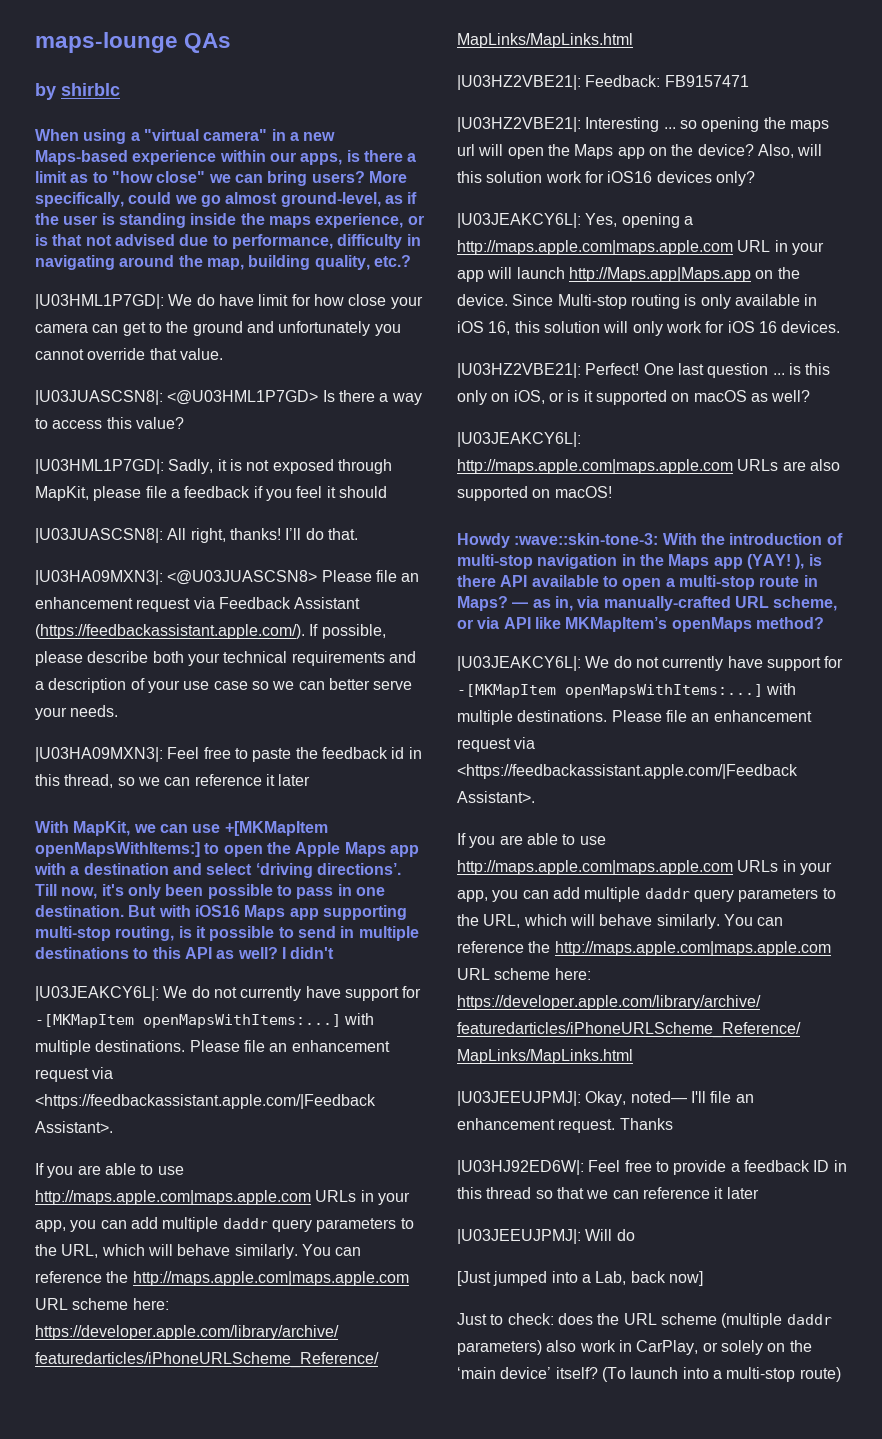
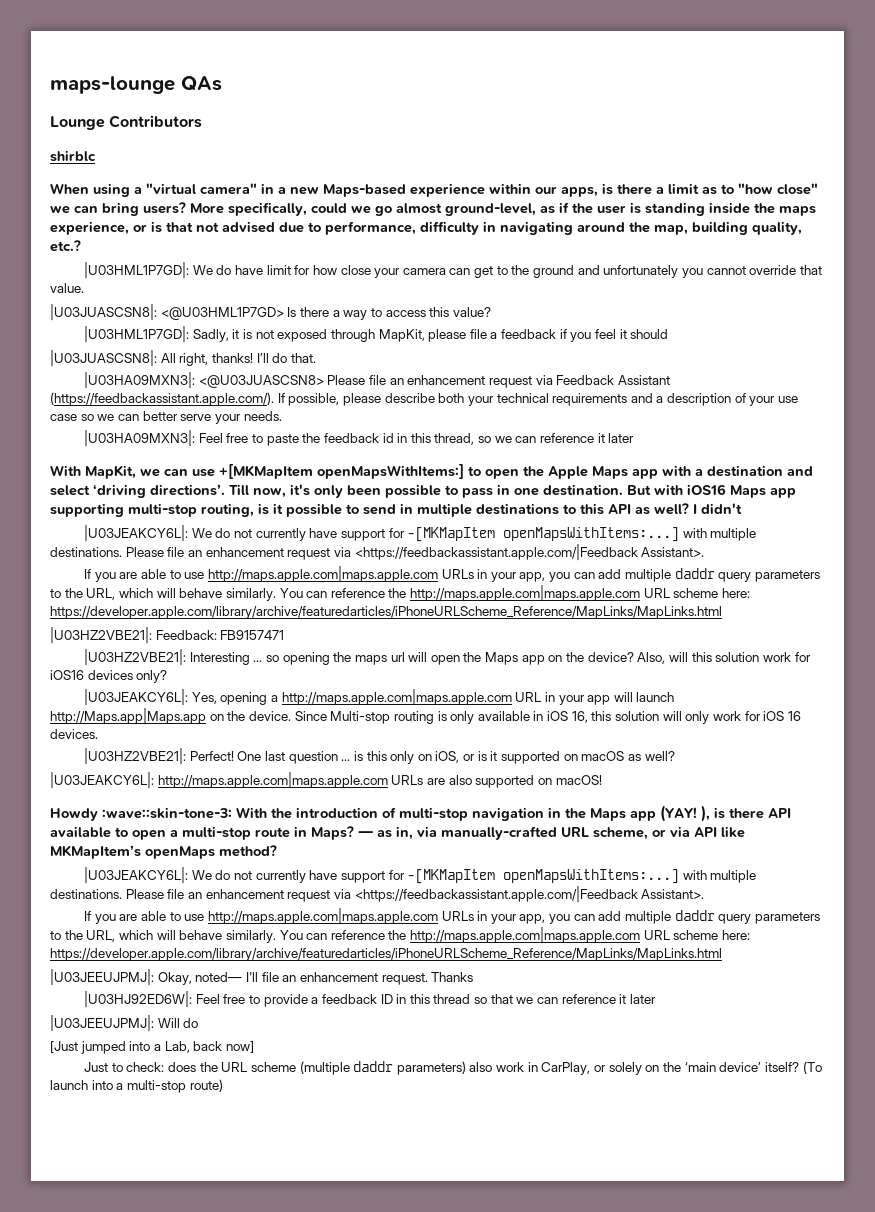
[35,83,56,100] by -> [50,115,203,130] Lounge Contributors //

